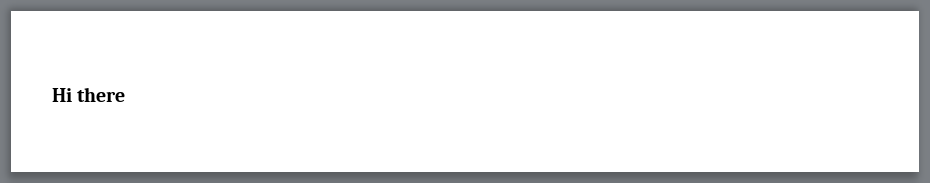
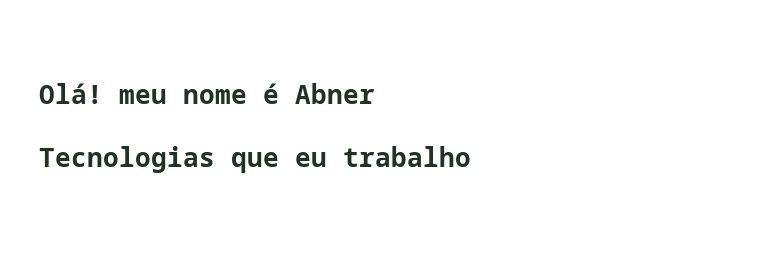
[52,87,126,102] Hi there -> [39,83,375,104] [39,146,471,173] Olá! meu nome é Abner // Tecnologias que eu trabalho

